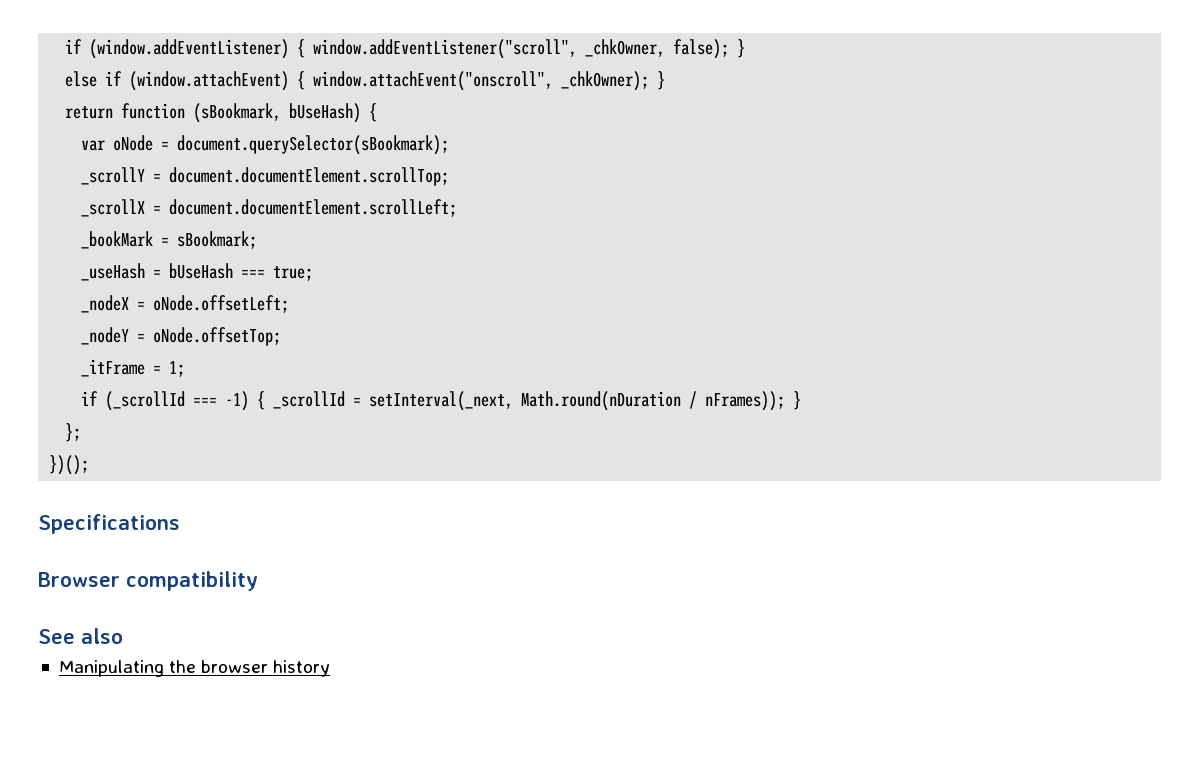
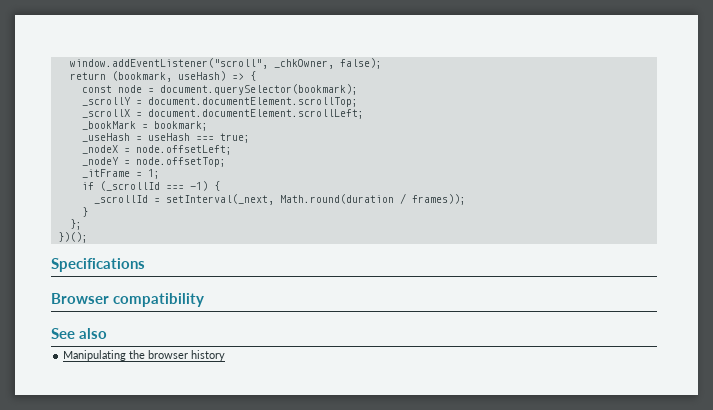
[65,39,306,59] if (window.addEventListener) { -> (69, 63) none
[737,39,746,58] [65,71,666,91] [65,103,378,123] [81,135,450,155] } // else if (window.attachEvent) { window.attachEvent("onscroll", _chkOwner); } // return function (sBookmark, bUseHash) { // var oNode = document.querySelector(sBookmark); -> [69,71,256,82] [81,84,358,95] // return (bookmark, useHash) => { // const node = document.querySelector(bookmark);
[177,231,258,249] sBookmark; -> [153,121,208,131] bookmark;
[169,263,234,279] bUseHash -> [147,133,190,141] useHash
[153,295,290,313] oNode.offsetLeft; -> [135,145,232,155] node.offsetLeft;
[153,327,282,346] oNode.offsetTop; -> [135,157,226,167] node.offsetTop;
(266, 400) none -> (220, 186) //
[521,391,786,411] Math.round(nDuration / nFrames)); -> [279,193,466,205] Math.round(duration / frames)); //

